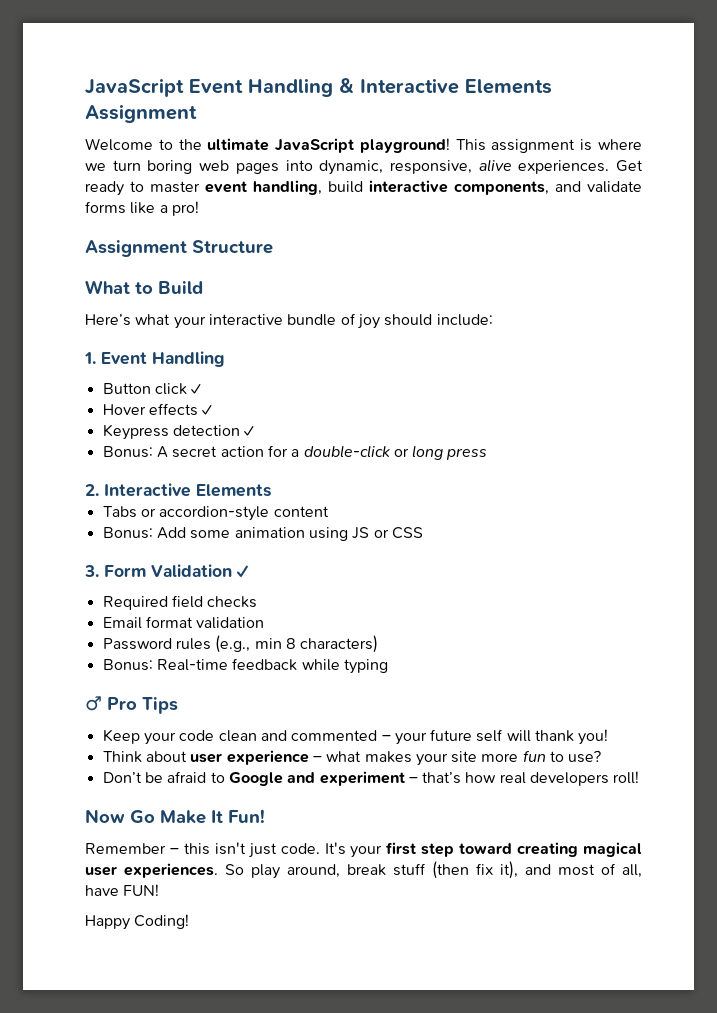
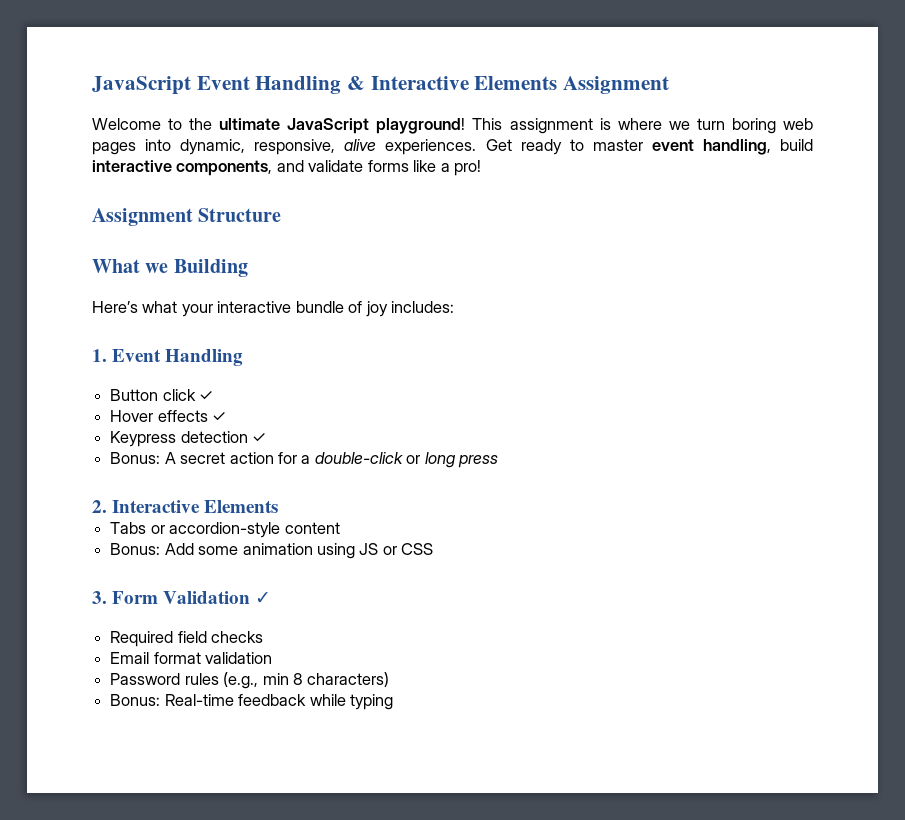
[135,281,203,294] to Build -> [145,259,248,277] we Building
[384,314,493,326] should include: -> [391,301,455,313] includes:
[85,696,178,714] [102,729,609,745] [102,750,602,766] [102,771,640,786] [85,809,265,824] [85,842,642,858] [85,861,642,879] [85,884,160,896] [85,914,190,930] // ♂ Pro Tips // Keep your code clean and commented – your future self will thank you! // Think about user experience – what makes your site more fun to use? // Don’t be afraid to Google and experiment – that’s how real developers roll! // Now Go Make It Fun! // Remember – this isn't just code. It's your first step toward creating magical user experiences. So play around, break stuff (then fix it), and most of all, have FUN! // Happy Coding! -> (393, 702) none

